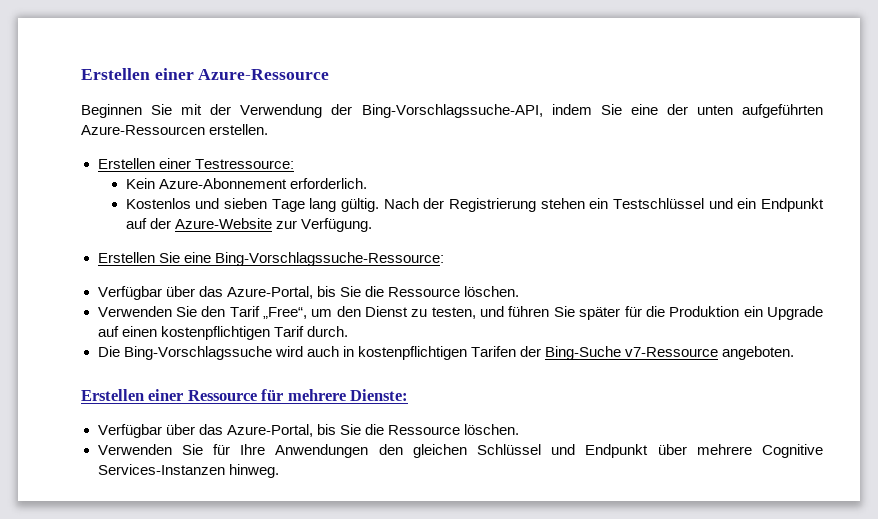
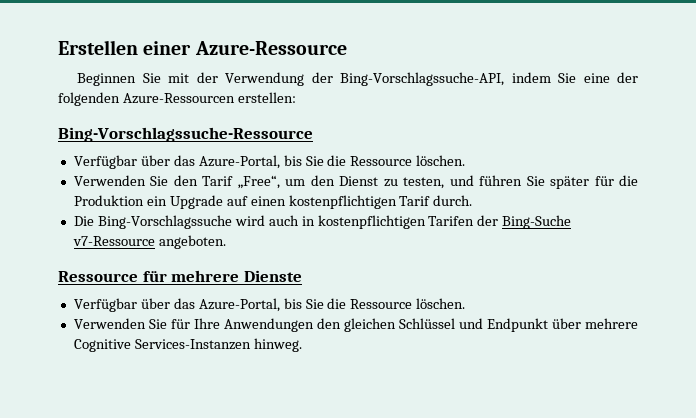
[696,104,824,118] [81,124,269,135] [97,158,294,169] [125,178,367,189] [125,198,824,212] [125,218,372,232] [97,252,444,266] unten aufgeführten Azure-Ressourcen erstellen. // Erstellen einer Testressource: // Kein Azure-Abonnement erforderlich. // Kostenlos und sieben Tage lang gültig. Nach der Registrierung stehen ein Testschlüssel und ein Endpunkt auf der Azure-Website zur Verfügung. // Erstellen Sie eine Bing-Vorschlagssuche-Ressource: -> [58,92,296,106] [58,127,313,142] folgenden Azure-Ressourcen erstellen: // Bing-Vorschlagssuche-Ressource
[81,389,184,401] Erstellen einer -> (226, 242) none
[350,389,409,401] Dienste: -> [243,270,302,282] Dienste

